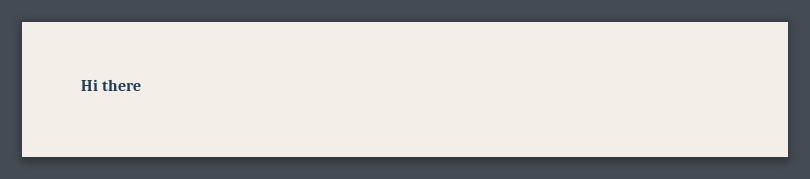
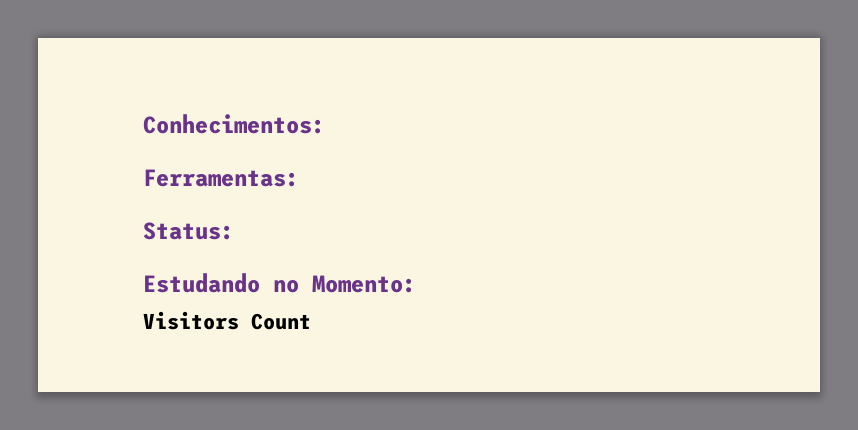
[81,79,142,91] Hi there -> [143,114,325,134] [143,169,299,187] [143,222,234,240] [143,273,416,293] [143,311,311,330] Conhecimentos: // Ferramentas: // Status: // Estudando no Momento: // Visitors Count

